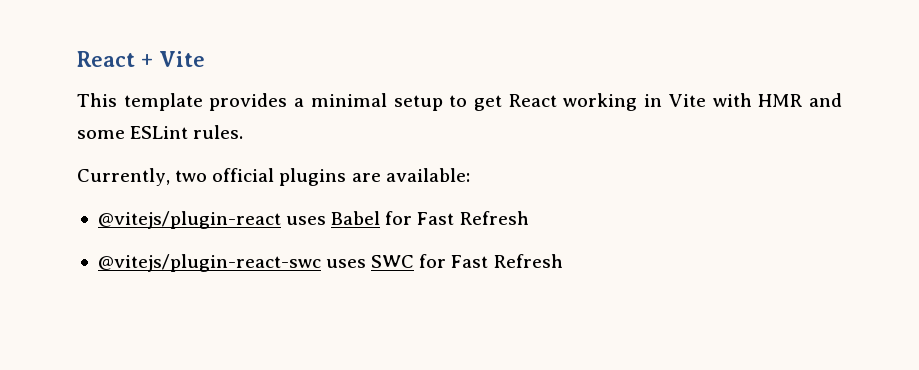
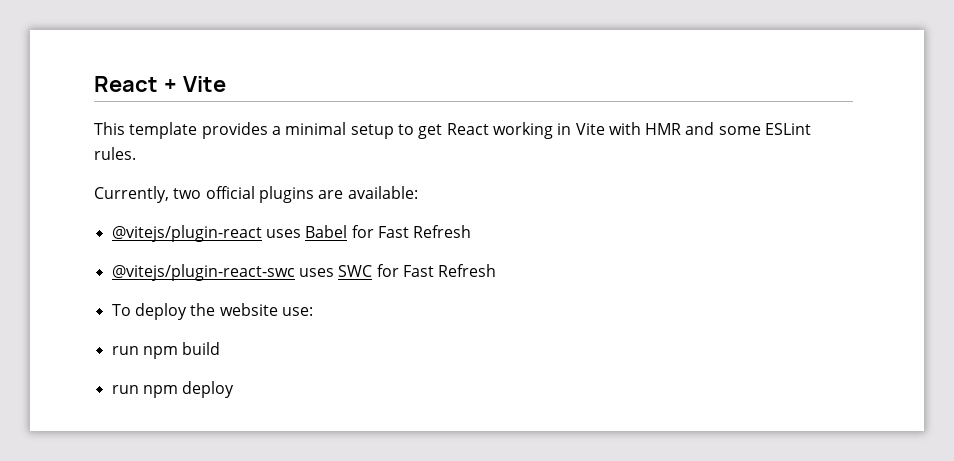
(563, 261) none -> [111,303,313,320] [111,342,221,359] [111,381,235,398] // To deploy the website use: // run npm build // run npm deploy

